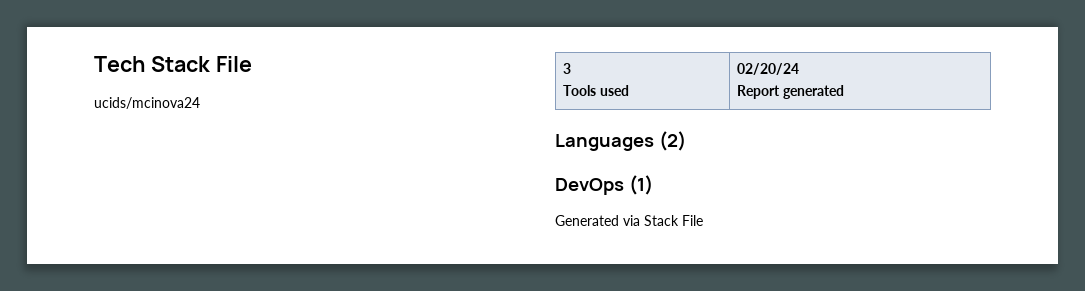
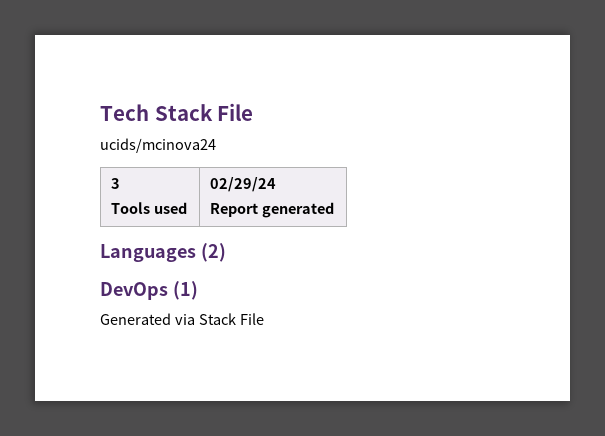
[736,63,799,75] 02/20/24 -> [209,177,276,192] 02/29/24

